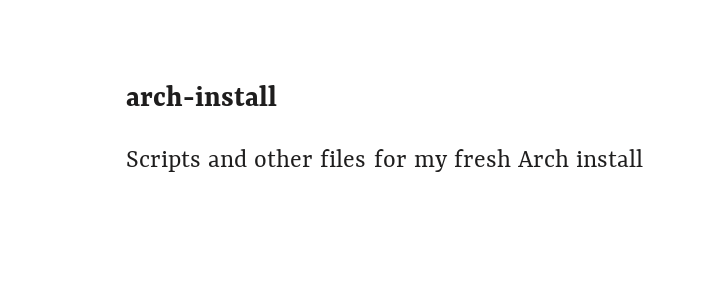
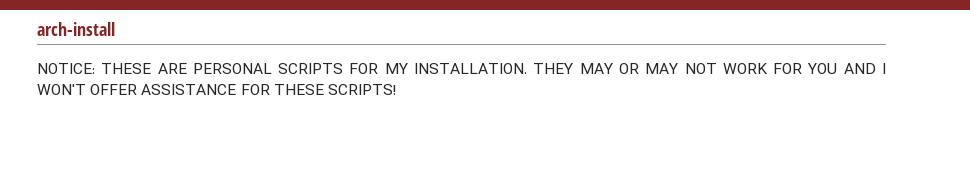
[126,149,644,172] Scripts and other files for my fresh Arch install -> [37,63,886,74] [37,84,396,95] NOTICE: THESE ARE PERSONAL SCRIPTS FOR MY INSTALLATION. THEY MAY OR MAY NOT WORK FOR YOU AND I WON'T OFFER ASSISTANCE FOR THESE SCRIPTS!

